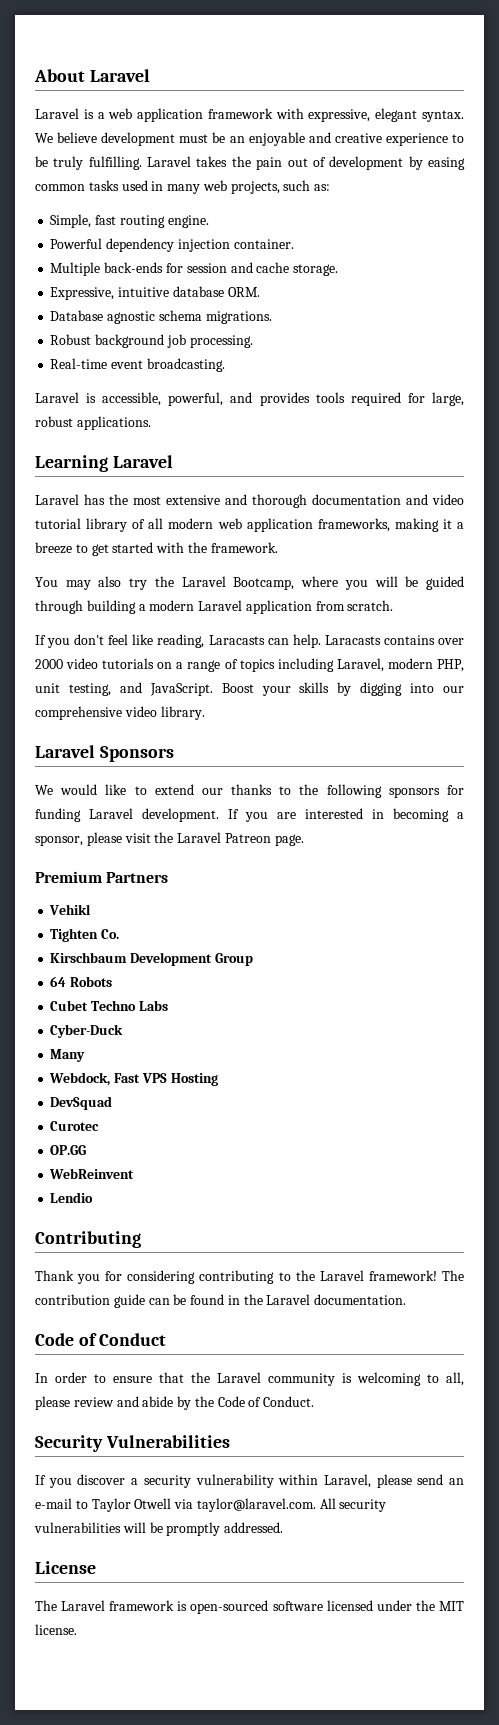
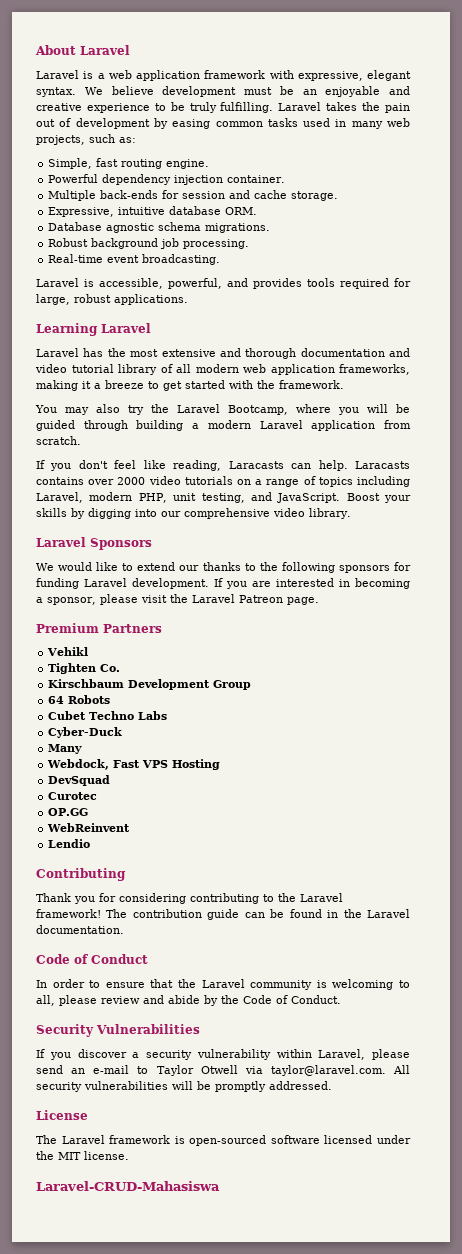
(77, 1629) none -> [36,1181,220,1191] // Laravel-CRUD-Mahasiswa

